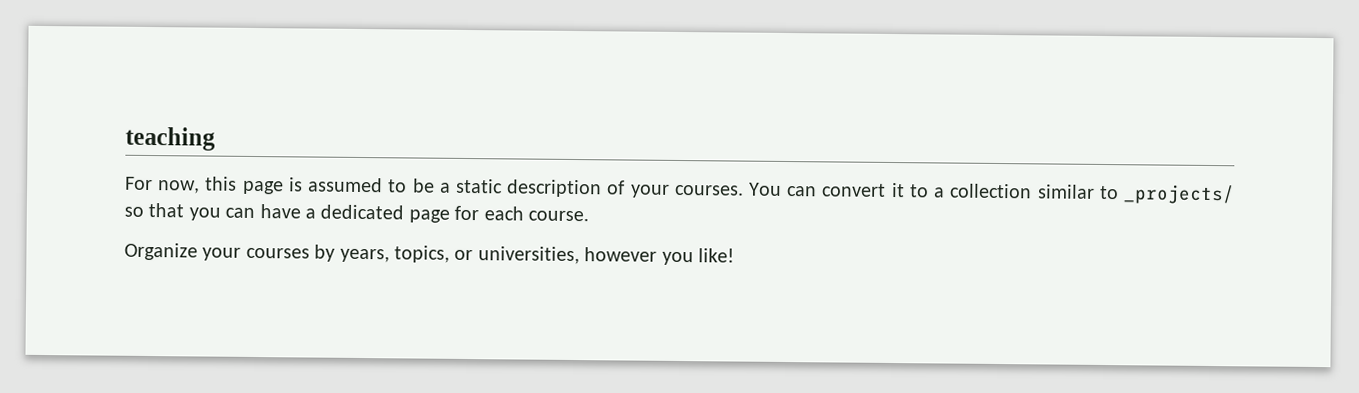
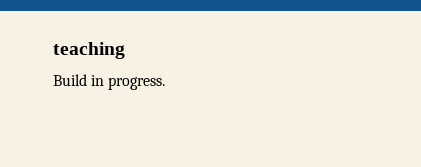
[125,176,1236,205] [124,202,589,223] [124,242,735,266] For now, this page is assumed to be a static description of your courses. You can convert it to a collection similar to _projects/ so that you can have a dedicated page for each course. // Organize your courses by years, topics, or universities, however you like! -> [53,74,166,90] Build in progress.

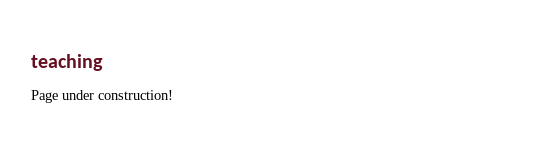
[53,74,166,90] Build in progress. -> [31,90,173,103] Page under construction!

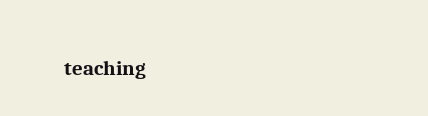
[31,90,173,103] // Page under construction! -> (146, 69) none

